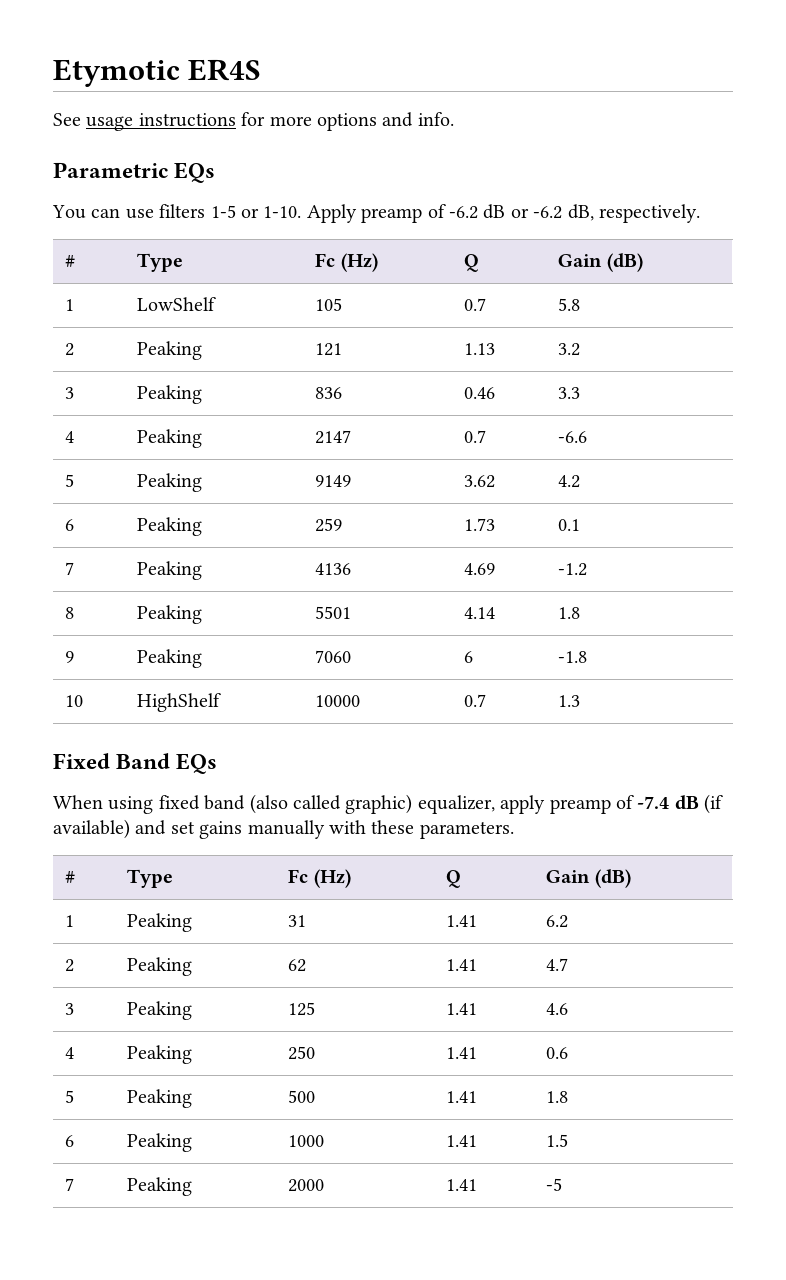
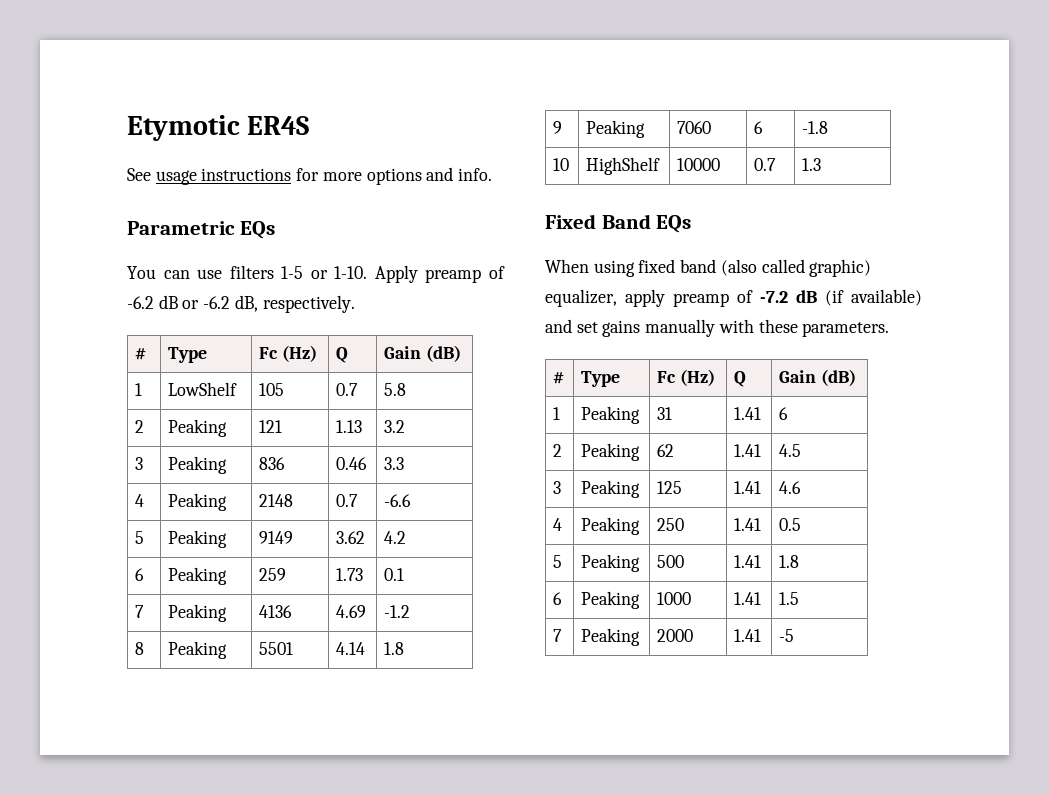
[315,430,352,444] 2147 -> [259,494,294,507] 2148
[637,796,670,809] -7.4 -> [760,291,788,303] -7.2
[546,915,569,928] 6.2 -> [779,407,789,420] 6
[546,958,569,971] 4.7 -> [779,444,802,457] 4.5
[546,1047,569,1059] 0.6 -> [779,518,802,531] 0.5

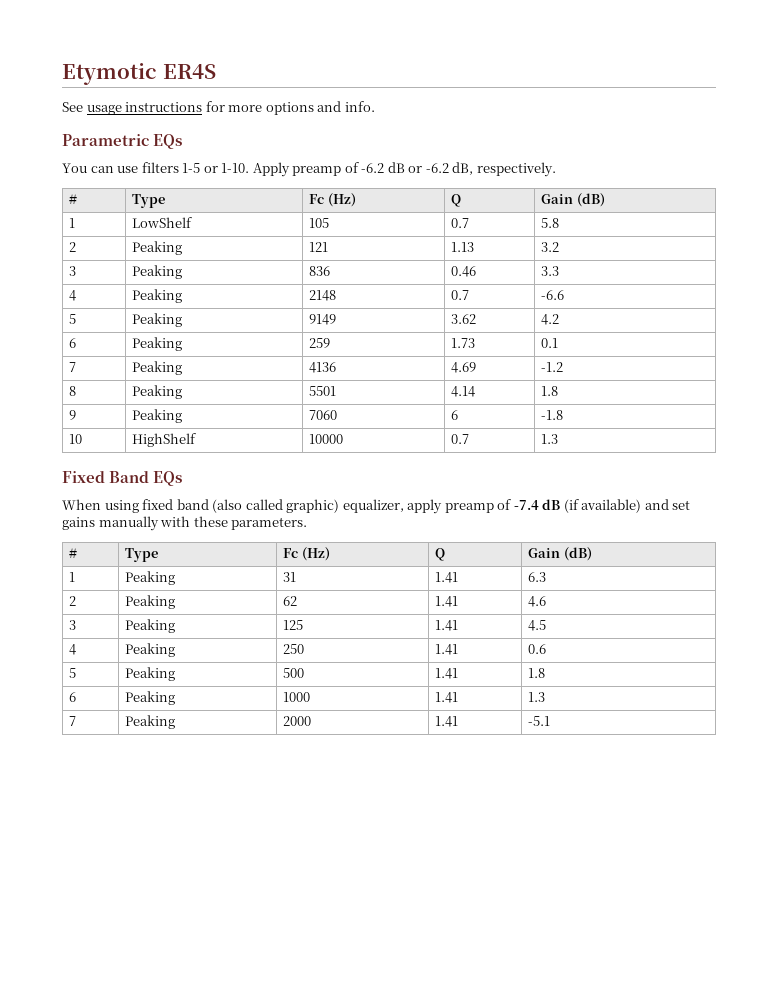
[760,291,788,303] -7.2 -> [513,500,539,510] -7.4
[779,407,789,420] 6 -> [528,572,547,582] 6.3
[779,444,802,457] 4.5 -> [528,596,547,607] 4.6
[779,481,802,494] 4.6 -> [528,620,547,631] 4.5
[779,518,802,531] 0.5 -> [528,644,547,654] 0.6
[779,592,800,605] 1.5 -> [528,692,546,702] 1.3
[779,629,795,642] -5 -> [528,716,551,726] -5.1

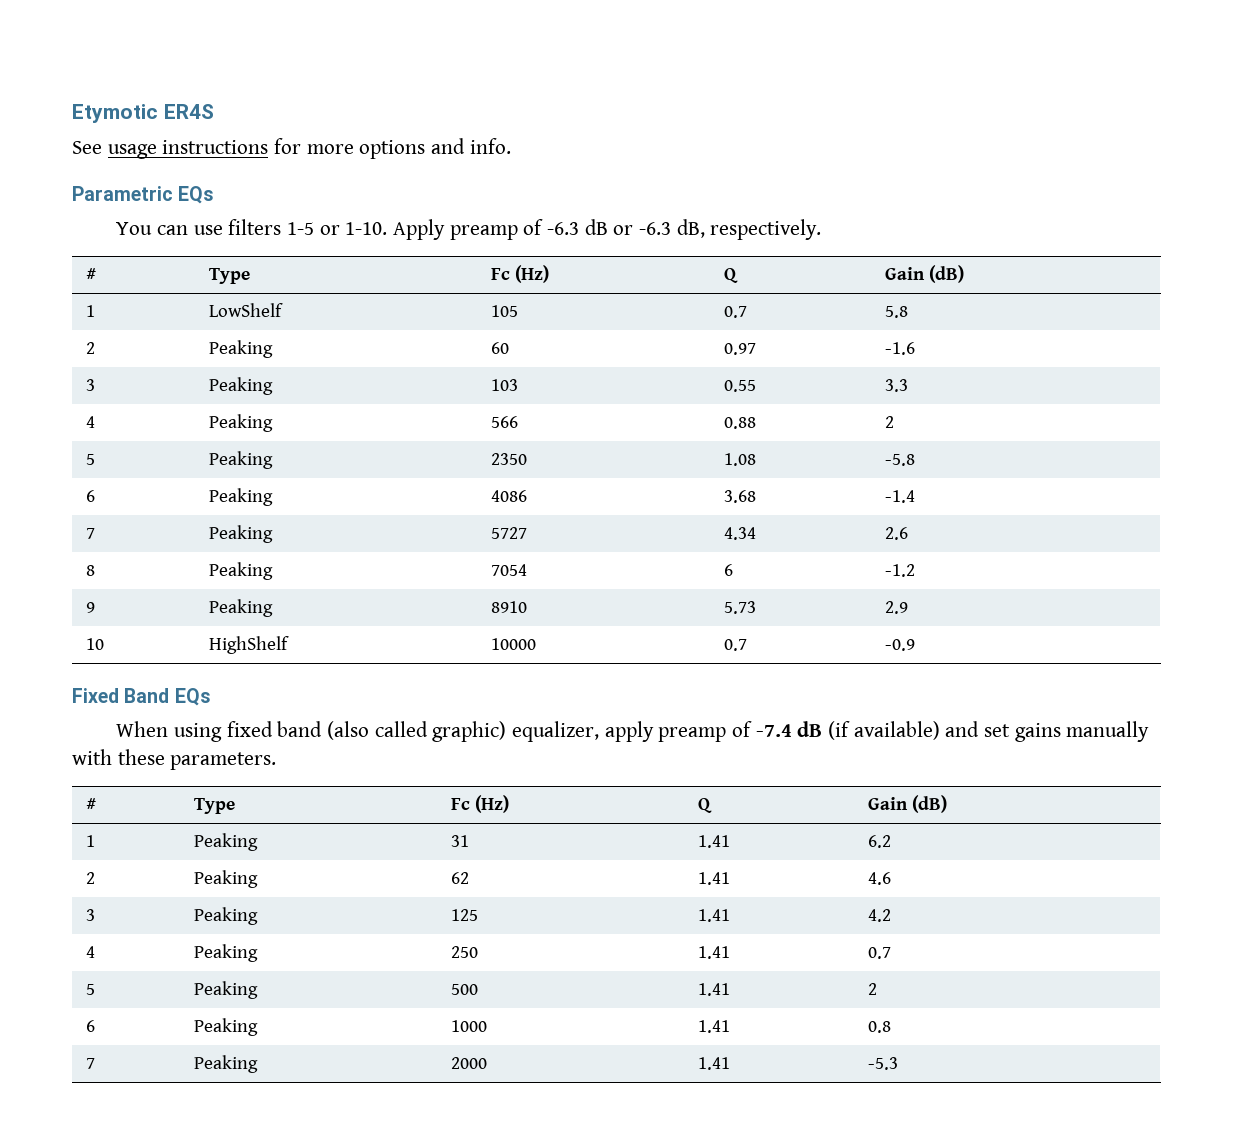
[361,163,385,173] -6.2 -> [546,222,579,235] -6.3
[425,163,449,173] -6.2 -> [638,222,671,235] -6.3
[309,242,329,252] [451,242,475,252] [541,242,560,252] [69,266,77,276] [132,265,183,279] [309,266,331,276] [451,266,477,277] 121 | 1.13 | 3.2 // 3 | Peaking | 836 | 0.46 -> [491,342,510,354] [724,343,757,355] [885,342,916,355] [86,379,96,391] [209,377,274,395] [491,379,519,391] [724,380,757,392] 60 | 0.97 | -1.6 // 3 | Peaking | 103 | 0.55
[309,290,337,301] [451,290,470,300] [541,290,565,300] [69,314,77,324] [132,313,183,327] [309,314,337,325] [451,314,477,324] [541,314,560,325] [69,338,77,348] [132,337,183,351] [309,338,331,348] [451,338,476,348] [541,338,559,348] [69,362,77,372] [132,361,183,375] [309,362,337,373] [451,362,477,373] [541,362,564,372] 2148 | 0.7 | -6.6 // 5 | Peaking | 9149 | 3.62 | 4.2 // 6 | Peaking | 259 | 1.73 | 0.1 // 7 | Peaking | 4136 | 4.69 | -1.2 -> [491,416,519,428] [724,417,757,429] [885,416,895,428] [86,454,96,465] [209,451,274,469] [491,453,528,465] [724,453,757,466] [885,454,916,466] [86,490,96,502] [209,488,274,506] [491,490,528,502] [724,490,757,503] [885,490,916,503] [86,528,96,539] [209,525,274,543] [491,527,528,539] [724,527,757,540] [885,527,909,540] 566 | 0.88 | 2 // 5 | Peaking | 2350 | 1.08 | -5.8 // 6 | Peaking | 4086 | 3.68 | -1.4 // 7 | Peaking | 5727 | 4.34 | 2.6
[309,386,337,396] [451,386,476,397] [541,386,559,396] 5501 | 4.14 | 1.8 -> [491,564,528,576] [724,564,734,576] [885,564,916,577] 7054 | 6 | -1.2
[309,410,338,420] [451,410,459,420] [541,410,564,420] 7060 | 6 | -1.8 -> [491,601,528,613] [724,601,757,614] [885,601,909,614] 8910 | 5.73 | 2.9
[541,434,559,444] 1.3 -> [885,639,916,651] -0.9
[528,572,547,582] 6.3 -> [868,835,892,848] 6.2
[528,620,547,631] 4.5 -> [868,909,892,922] 4.2
[528,644,547,654] 0.6 -> [868,947,892,959] 0.7
[528,668,546,678] 1.8 -> [868,983,878,995] 2
[528,692,546,702] 1.3 -> [868,1021,892,1033] 0.8
[528,716,551,726] -5.1 -> [868,1057,899,1070] -5.3

